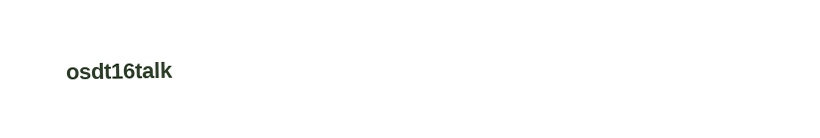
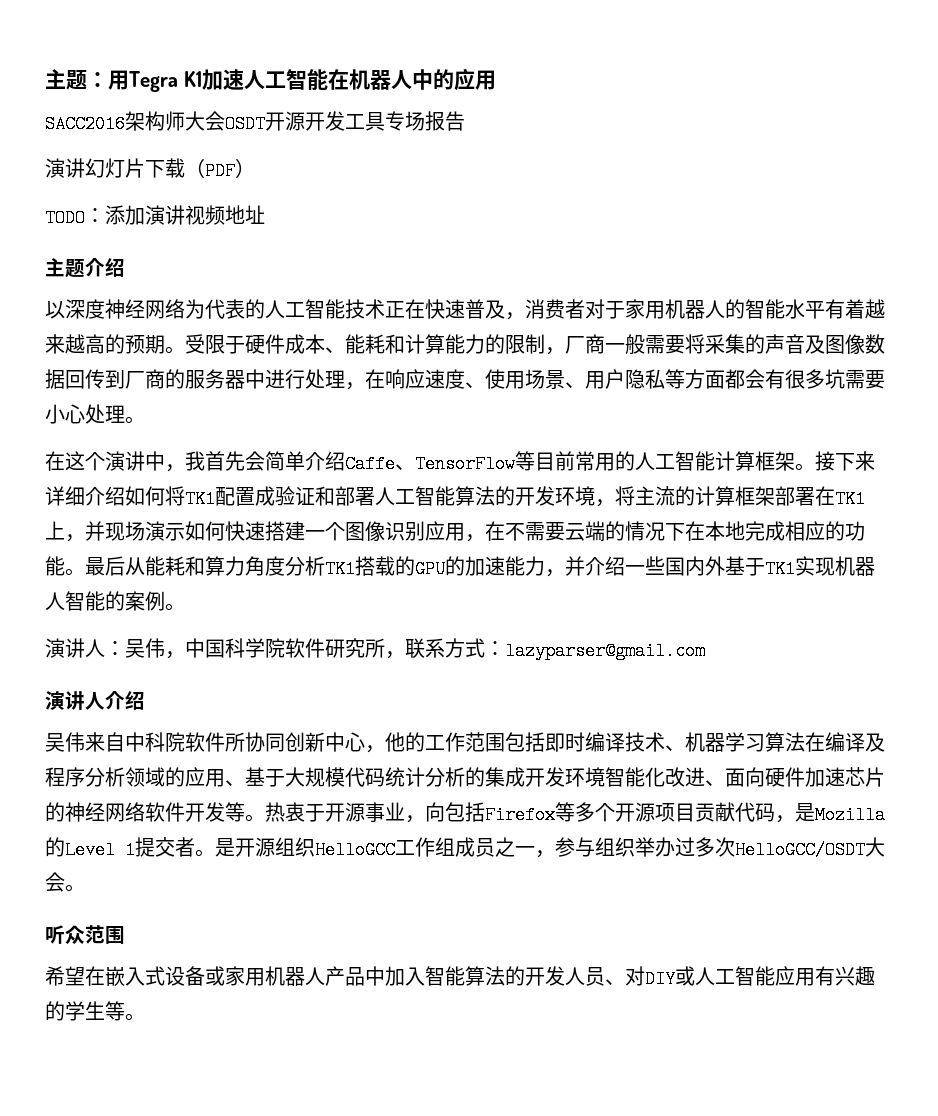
[65,61,174,80] osdt16talk -> [45,68,496,92] [45,111,465,133] [45,158,255,180] [45,205,265,227] [45,258,125,278] [45,299,885,320] [45,334,885,355] [45,369,885,390] [45,404,145,424] [45,451,875,473] [45,486,865,508] [45,521,865,542] [45,556,875,578] [45,591,185,611] [45,638,705,660] [45,691,145,710] [45,732,885,753] [45,767,885,787] [45,802,885,824] [45,837,885,859] [45,872,85,892] [45,925,125,944] [45,966,875,988] [45,1001,145,1021] 主题：用Tegra K1加速人工智能在机器人中的应用 // SACC2016架构师大会OSDT开源开发工具专场报告 // 演讲幻灯片下载（PDF） // TODO：添加演讲视频地址 // 主题介绍 // 以深度神经网络为代表的人工智能技术正在快速普及，消费者对于家用机器人的智能水平有着越来越高的预期。受限于硬件成本、能耗和计算能力的限制，厂商一般需要将采集的声音及图像数据回传到厂商的服务器中进行处理，在响应速度、使用场景、用户隐私等方面都会有很多坑需要小心处理。 // 在这个演讲中，我首先会简单介绍Caffe、TensorFlow等目前常用的人工智能计算框架。接下来详细介绍如何将TK1配置成验证和部署人工智能算法的开发环境，将主流的计算框架部署在TK1上，并现场演示如何快速搭建一个图像识别应用，在不需要云端的情况下在本地完成相应的功能。最后从能耗和算力角度分析TK1搭载的GPU的加速能力，并介绍一些国内外基于TK1实现机器人智能的案例。 // 演讲人：吴伟，中国科学院软件研究所，联系方式：lazyparser@gmail.com // 演讲人介绍 // 吴伟来自中科院软件所协同创新中心，他的工作范围包括即时编译技术、机器学习算法在编译及程序分析领域的应用、基于大规模代码统计分析的集成开发环境智能化改进、面向硬件加速芯片的神经网络软件开发等。热衷于开源事业，向包括Firefox等多个开源项目贡献代码，是Mozilla的Level 1提交者。是开源组织HelloGCC工作组成员之一，参与组织举办过多次HelloGCC/OSDT大会。 // 听众范围 // 希望在嵌入式设备或家用机器人产品中加入智能算法的开发人员、对DIY或人工智能应用有兴趣的学生等。

